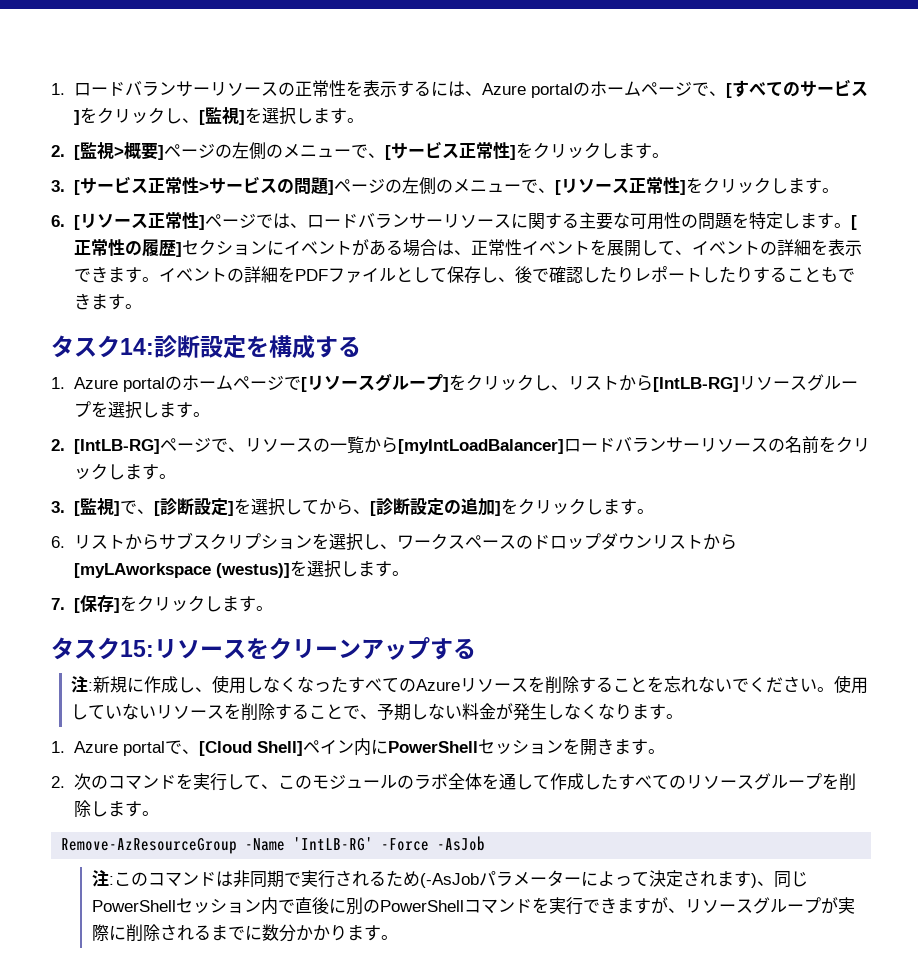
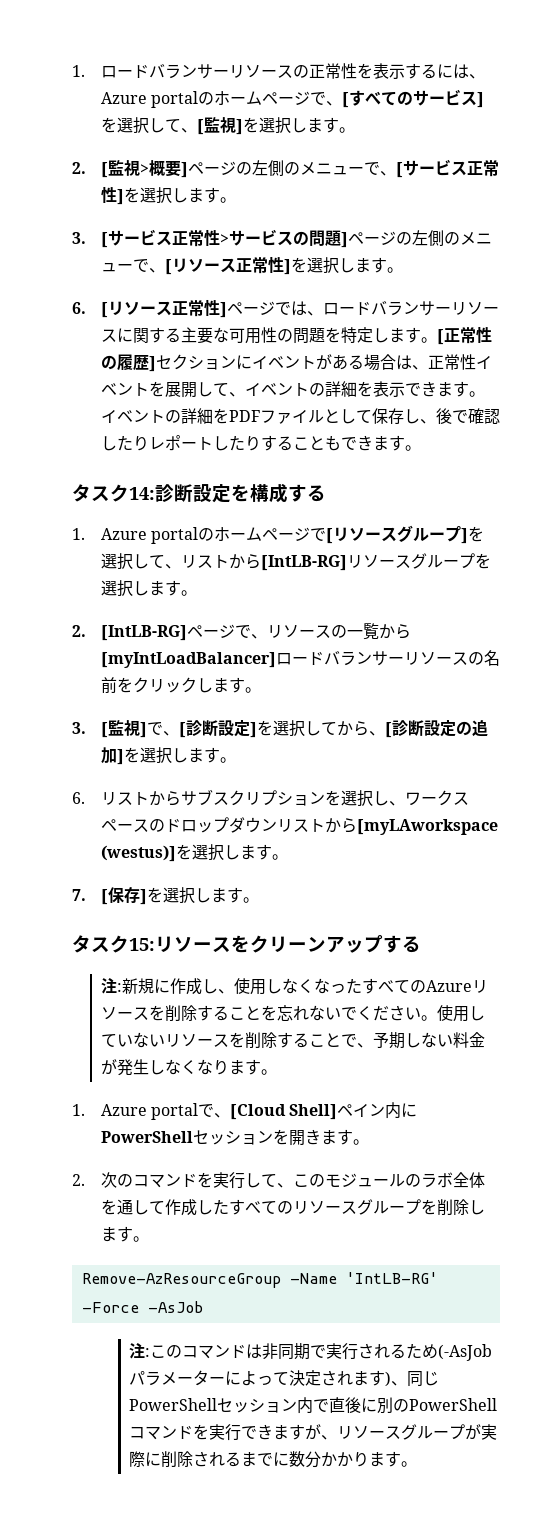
[96,107,182,124] クリックし -> [116,117,181,134] 選択して
[532,142,601,159] クリック -> [139,187,172,204] 選択
[702,177,771,194] クリック -> [306,257,339,274] 選択
[465,374,551,391] クリックし -> [100,553,165,570] 選択して
[517,498,586,515] クリック -> [139,747,172,764] 選択
[136,595,205,612] クリック -> [162,887,195,904] 選択

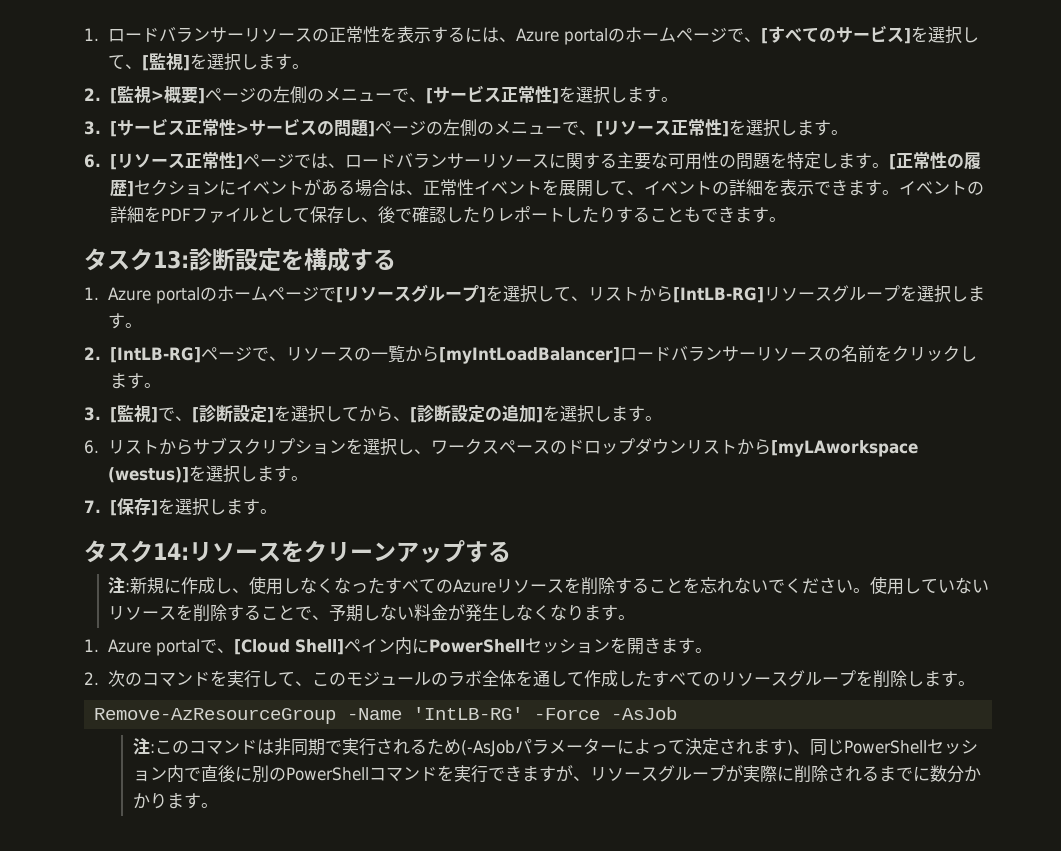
[129,487,155,500] 14: -> [153,250,189,269] 13:
[129,938,155,951] 15: -> [153,543,189,560] 14:

